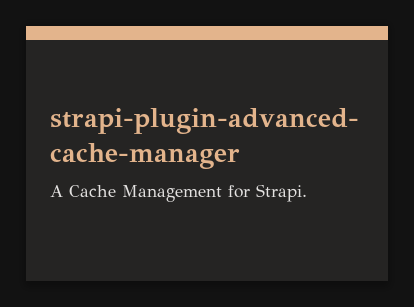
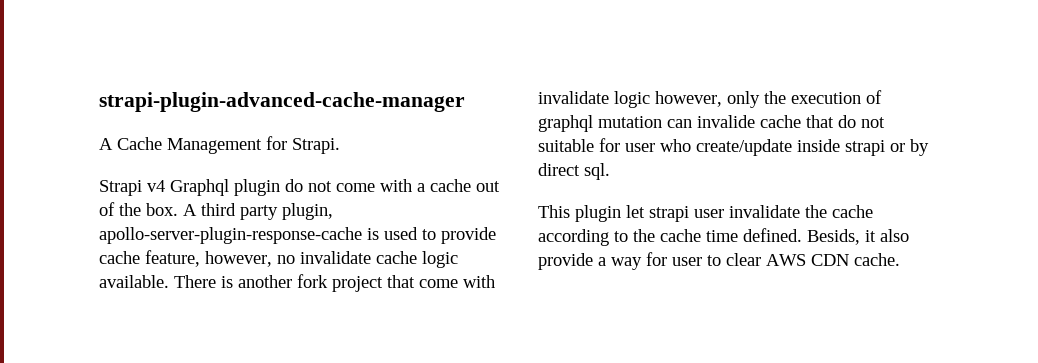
(307, 193) none -> [99,179,500,196] [99,202,333,220] [99,227,496,244] [99,250,458,268] [99,274,495,292] [538,90,882,108] [538,115,885,132] [538,138,929,156] [538,163,610,180] [538,205,873,222] [538,228,909,246] [538,252,900,270] // Strapi v4 Graphql plugin do not come with a cache out of the box. A third party plugin, apollo-server-plugin-response-cache is used to provide cache feature, however, no invalidate cache logic available. There is another fork project that come with invalidate logic however, only the execution of graphql mutation can invalide cache that do not suitable for user who create/update inside strapi or by direct sql. // This plugin let strapi user invalidate the cache according to the cache time defined. Besids, it also provide a way for user to clear AWS CDN cache.

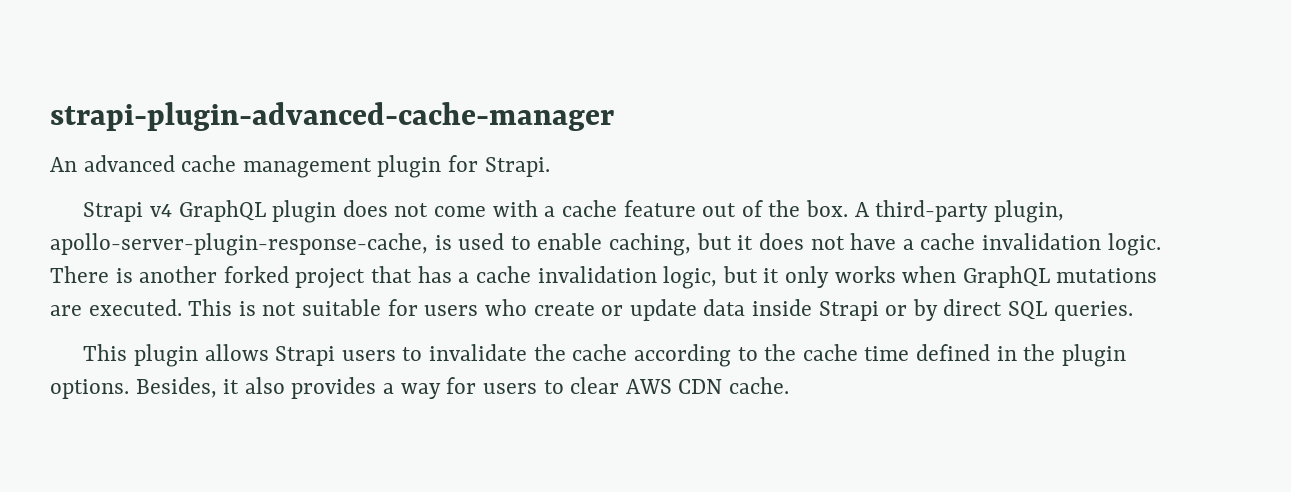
[99,137,262,154] A Cache Management -> [50,155,442,178] An advanced cache management plugin
[170,179,303,196] Graphql plugin do -> [178,200,388,223] GraphQL plugin does
(471, 185) none -> [623,200,696,217] feature
[201,203,333,220] [99,227,496,244] [99,250,458,268] [99,275,169,288] third party plugin, apollo-server-plugin-response-cache is used to provide cache feature, however, no invalidate cache logic available. -> [875,200,1064,223] [50,233,1161,256] third-party plugin, apollo-server-plugin-response-cache, is used to enable caching, but it does not have a cache invalidation logic.
[297,274,328,288] fork -> [223,266,289,283] forked
[419,275,495,288] [538,90,882,108] [538,115,885,132] [538,138,885,156] come with invalidate logic however, only the execution of graphql mutation can invalide cache that do not suitable for user who create/update inside strapi -> [417,266,1158,289] [50,299,879,321] has a cache invalidation logic, but it only works when GraphQL mutations are executed. This is not suitable for users who create or update data inside Strapi
[584,163,610,180] sql. -> [1008,301,1133,321] SQL queries.
[626,205,724,222] let strapi user -> [204,344,423,366] allows Strapi users to
[743,228,860,245] defined. Besids, -> [916,344,1126,367] [50,377,217,399] defined in the plugin options. Besides,
[538,253,593,270] provide -> [291,377,377,399] provides
[672,257,702,266] user -> [482,383,537,394] users

